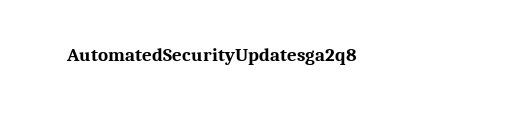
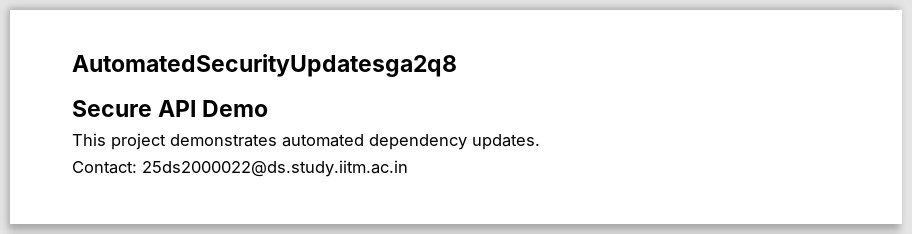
(357, 56) none -> [72,100,269,117] [72,133,540,150] [72,160,408,177] // Secure API Demo // This project demonstrates automated dependency updates. // Contact: 25ds2000022@ds.study.iitm.ac.in

